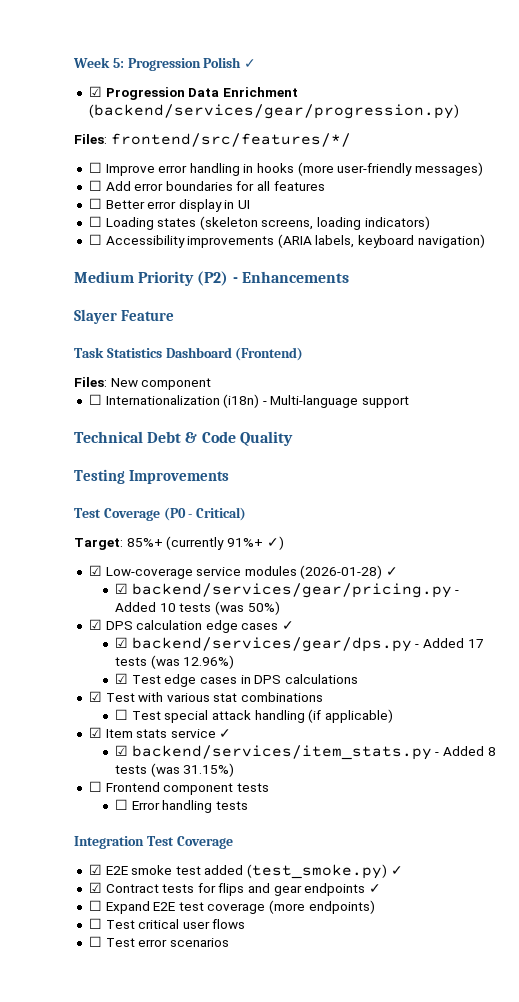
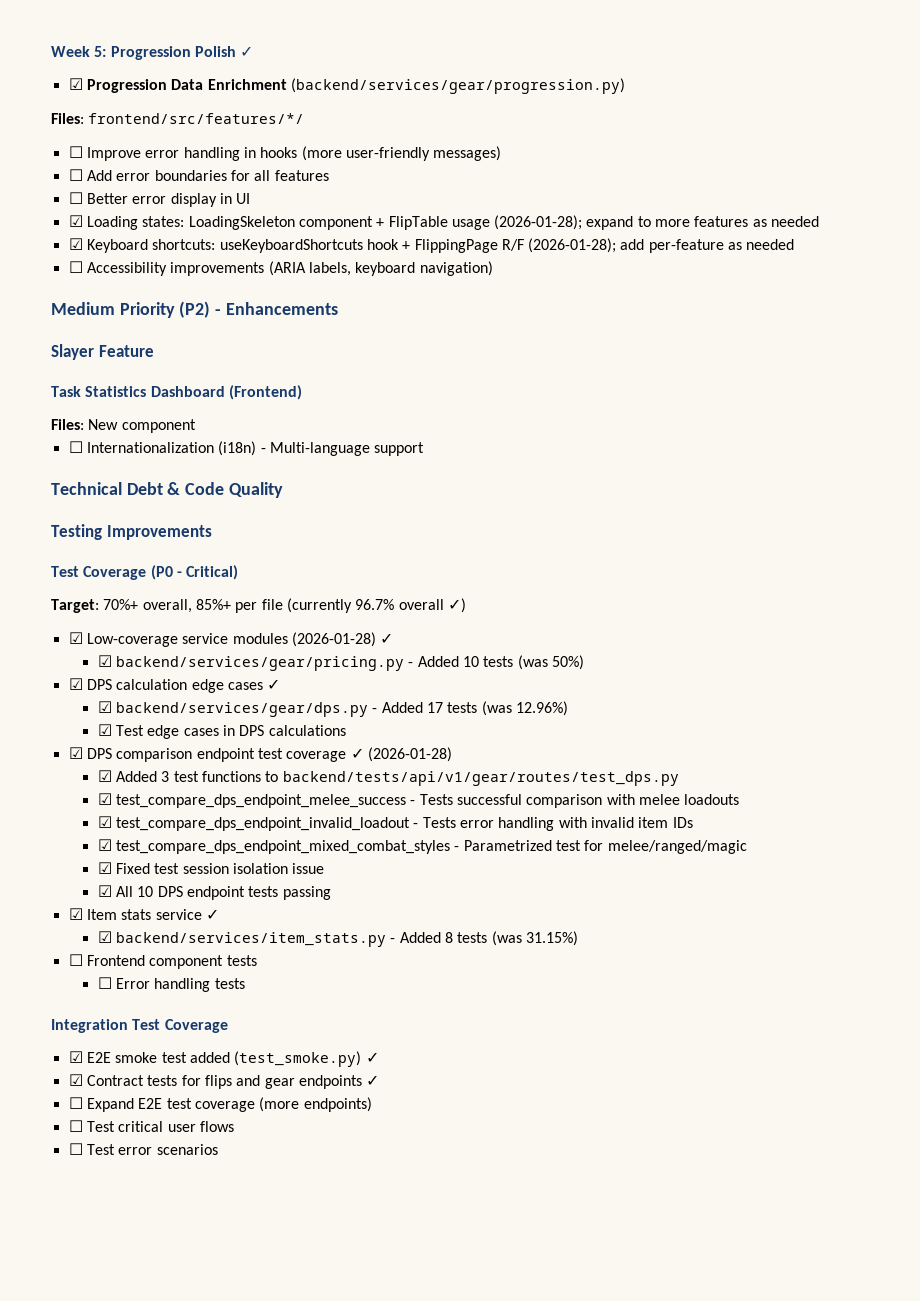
[88,216,430,230] ☐ Loading states (skeleton screens, loading indicators) -> [68,215,820,230] [68,238,795,253] ☑ Loading states: LoadingSkeleton component + FlipTable usage (2026-01-28); expand to more features as needed // ☑ Keyboard shortcuts: useKeyboardShortcuts hook + FlippingPage R/F (2026-01-28); add per-feature as needed
[126,536,263,550] 85%+ (currently 91%+ -> [103,598,444,613] 70%+ overall, 85%+ per file (currently 96.7% overall
[105,692,324,702] [115,709,393,723] Test with various stat combinations // ☐ Test special attack handling (if applicable) -> [86,747,452,762] [97,770,679,786] [97,793,740,808] [97,816,693,831] [97,839,747,854] [97,862,325,874] [97,885,331,900] DPS comparison endpoint test coverage ✓ (2026-01-28) // ☑ Added 3 test functions to backend/tests/api/v1/gear/routes/test_dps.py // ☑ test_compare_dps_endpoint_melee_success - Tests successful comparison with melee loadouts // ☑ test_compare_dps_endpoint_invalid_loadout - Tests error handling with invalid item IDs // ☑ test_compare_dps_endpoint_mixed_combat_styles - Parametrized test for melee/ranged/magic // ☑ Fixed test session isolation issue // ☑ All 10 DPS endpoint tests passing

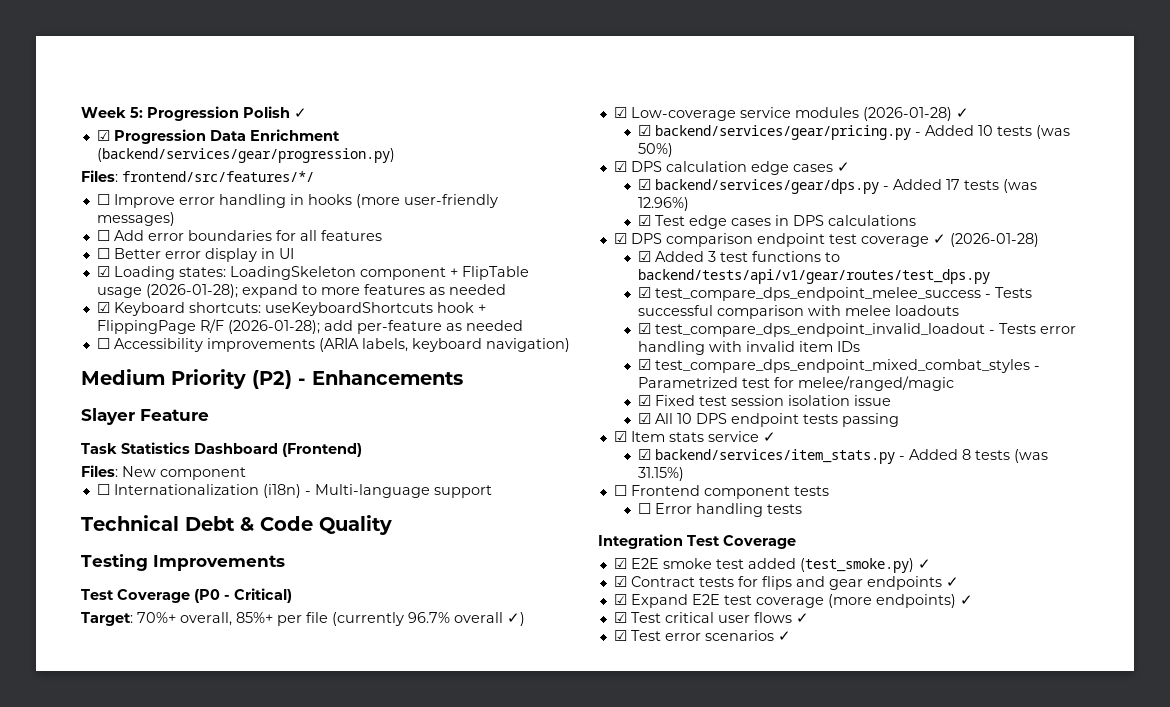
[68,1097,83,1109] ☐ -> [613,594,627,605] ☑
[68,1120,83,1132] // ☐ -> [959,595,973,605] [613,612,627,623] ✓ // ☑
[68,1143,83,1155] // ☐ -> [795,613,809,623] [613,630,627,641] ✓ // ☑
(218, 1149) none -> [777,631,791,641] ✓

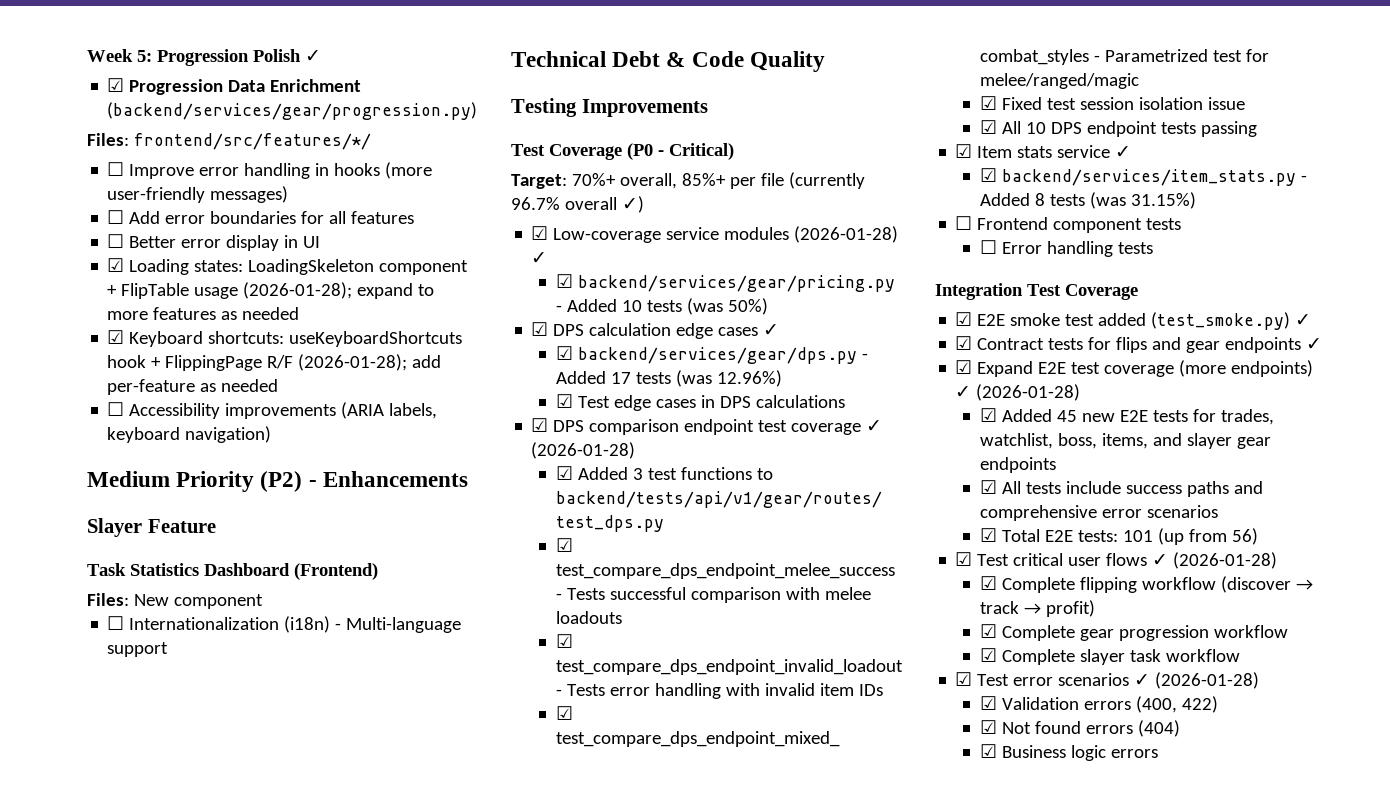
(973, 600) none -> [976,384,1081,401] [979,408,1274,425] [979,433,1271,449] [979,457,1056,473] [979,480,1263,497] [979,505,1218,521] [979,528,1258,545] (2026-01-28) // ☑ Added 45 new E2E tests for trades, watchlist, boss, items, and slayer gear endpoints // ☑ All tests include success paths and comprehensive error scenarios // ☑ Total E2E tests: 101 (up from 56)
(809, 618) none -> [1173,552,1278,569] [979,576,1313,593] [979,600,1095,617] [979,624,1288,641] [979,648,1240,665] (2026-01-28) // ☑ Complete flipping workflow (discover → track → profit) // ☑ Complete gear progression workflow // ☑ Complete slayer task workflow
(791, 636) none -> [1155,672,1260,689] [979,696,1218,713] [979,720,1180,737] [979,744,1158,761] (2026-01-28) // ☑ Validation errors (400, 422) // ☑ Not found errors (404) // ☑ Business logic errors

